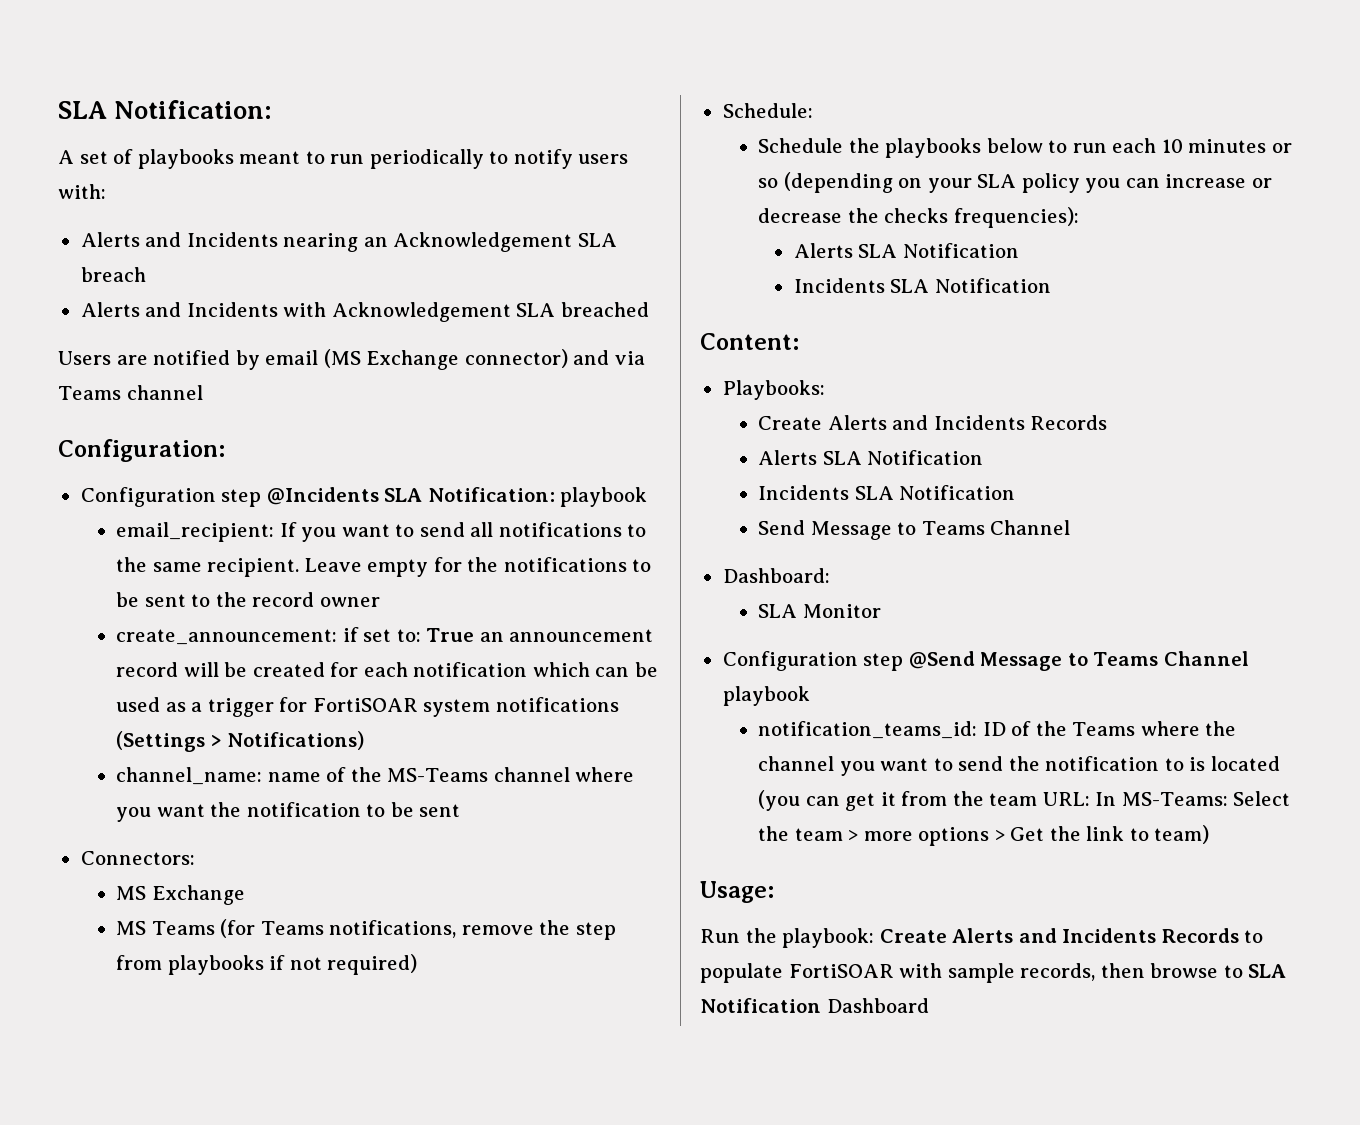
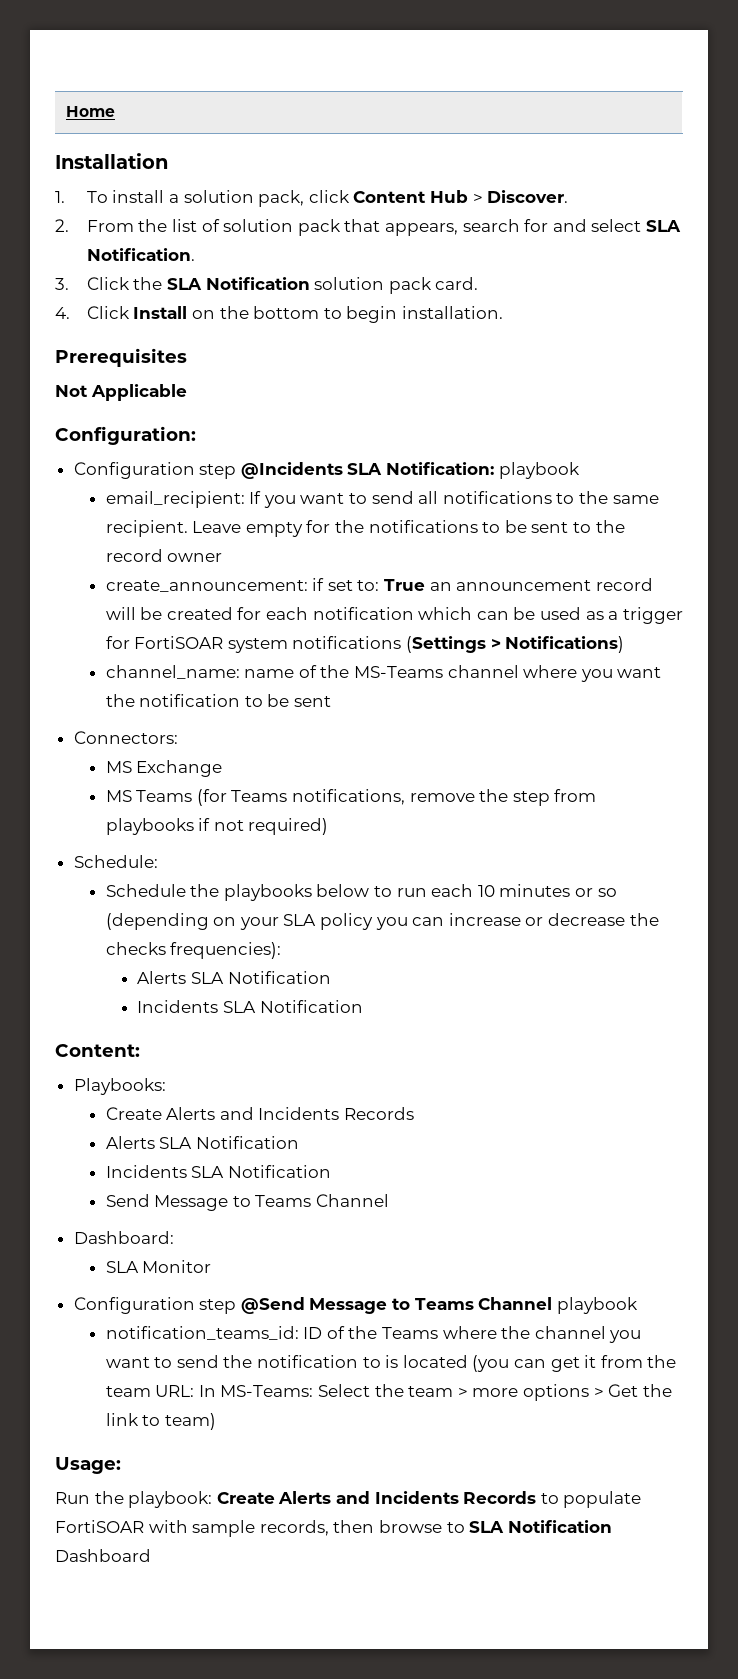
[58,100,273,119] [58,149,629,169] [58,184,106,199] [80,232,617,252] [80,267,146,282] [80,302,649,322] [58,349,645,370] [58,385,203,400] SLA Notification: // A set of playbooks meant to run periodically to notify users with: // Alerts and Incidents nearing an Acknowledgement SLA breach // Alerts and Incidents with Acknowledgement SLA breached // Users are notified by email (MS Exchange connector) and via Teams channel -> [65,106,115,117] [55,153,168,169] [55,190,569,207] [55,219,681,236] [86,248,195,261] [55,277,479,294] [55,306,504,323] [55,348,187,367] [55,384,187,401] Home // Installation // 1. To install a solution pack, click Content Hub > Discover. // 2. From the list of solution pack that appears, search for and select SLA Notification. // 3. Click the SLA Notification solution pack card. // 4. Click Install on the bottom to begin installation. // Prerequisites // Not Applicable

